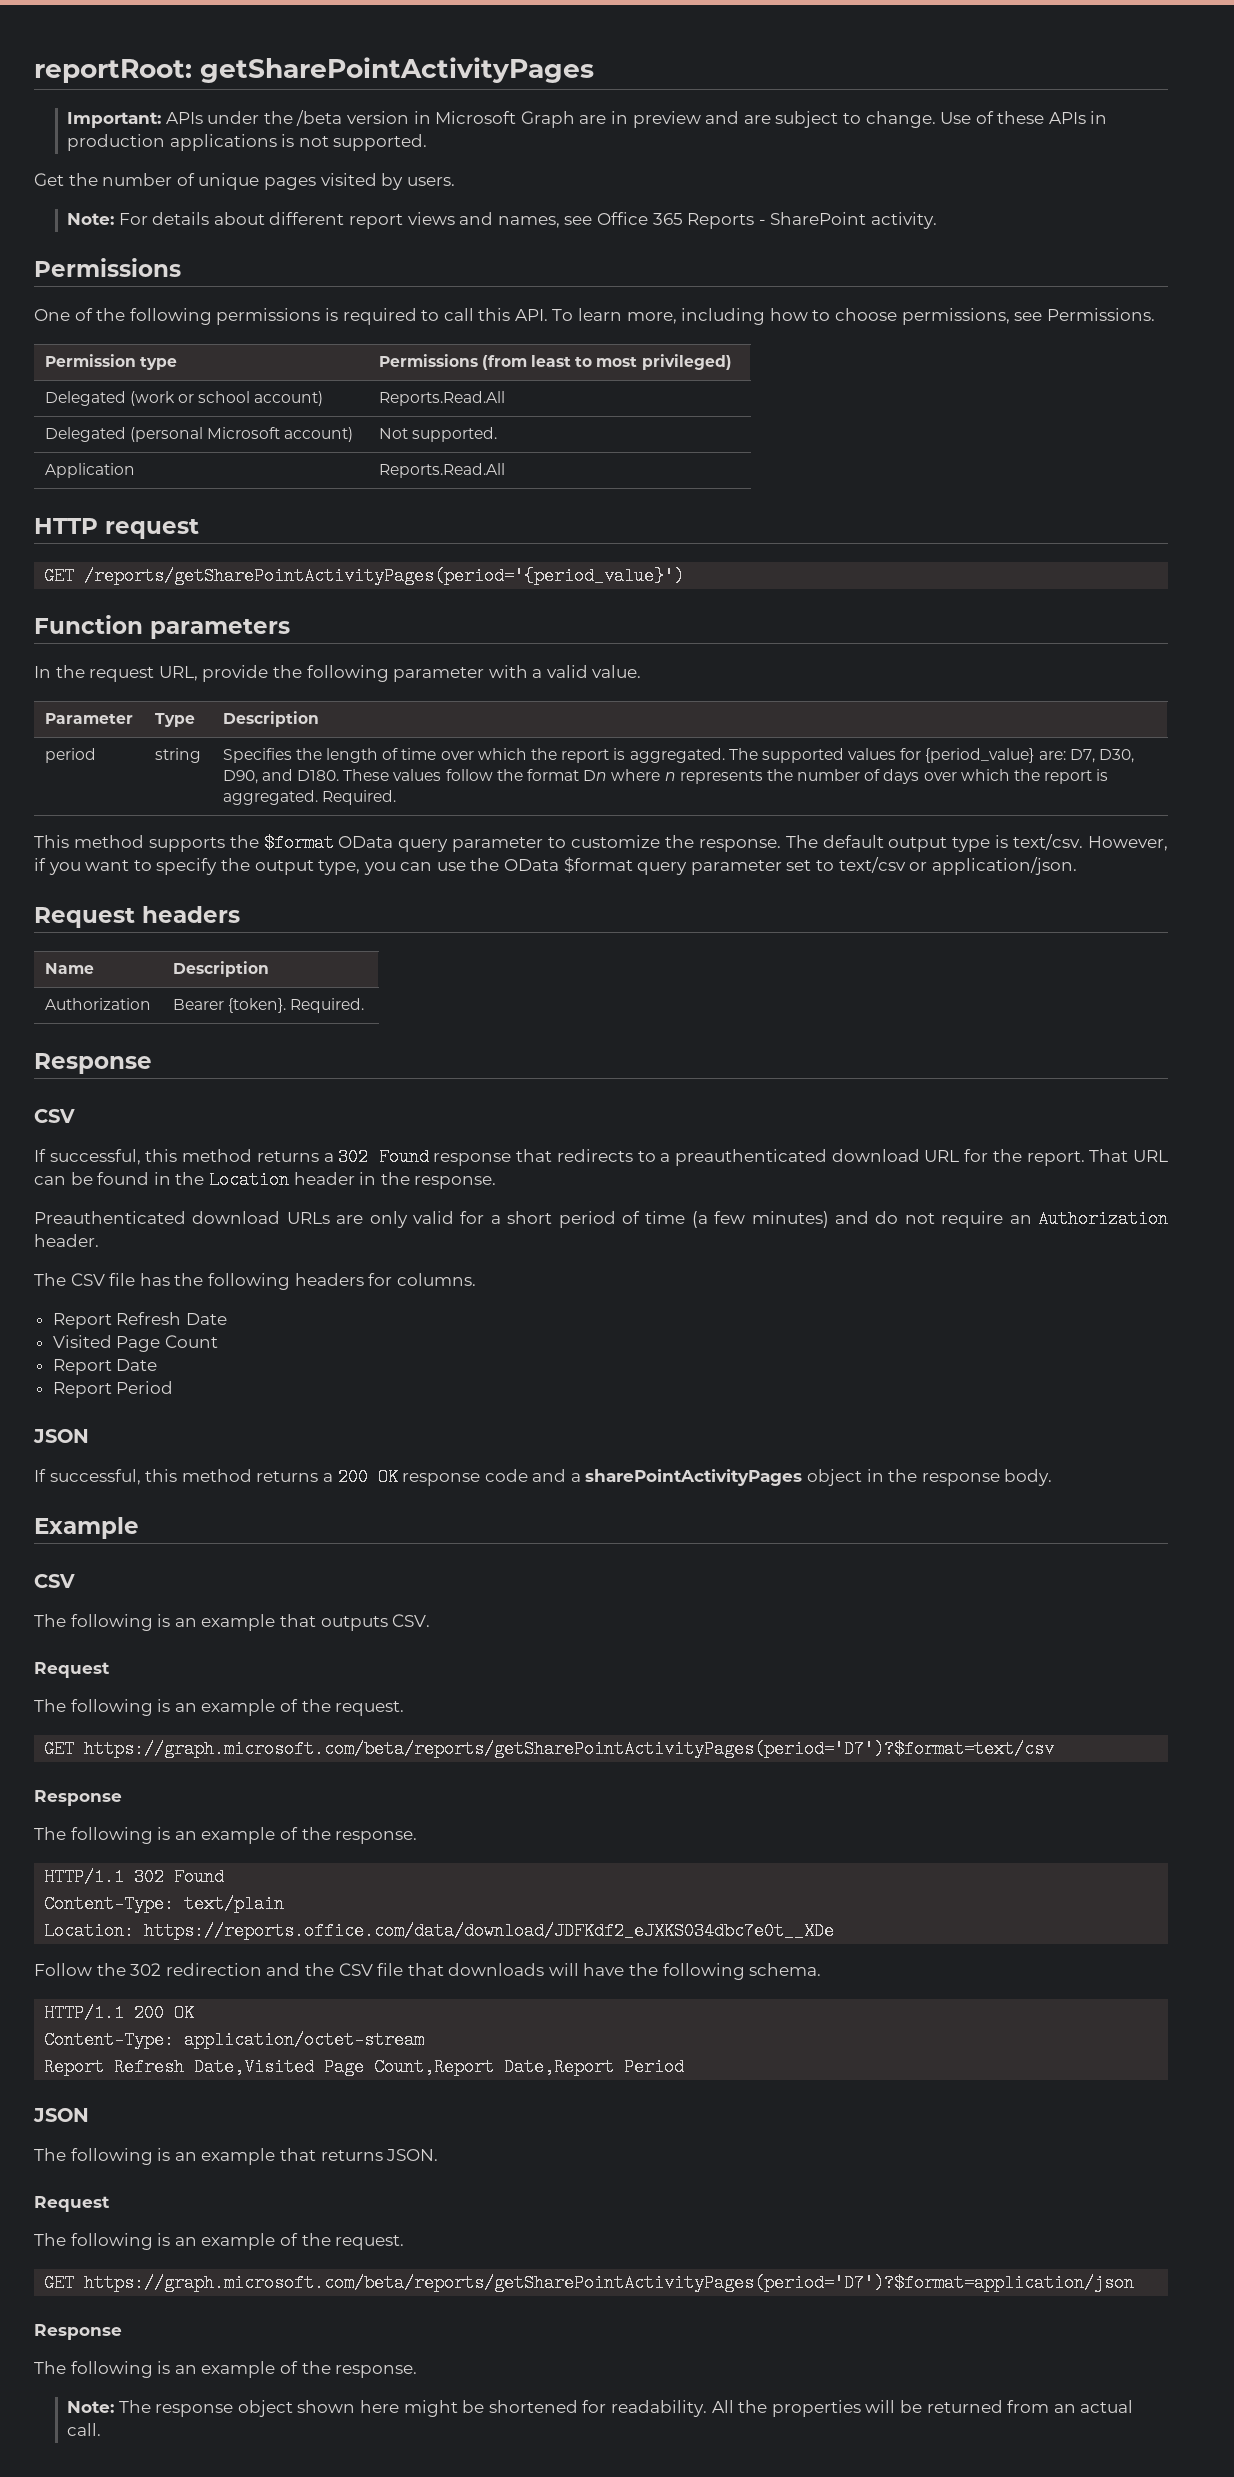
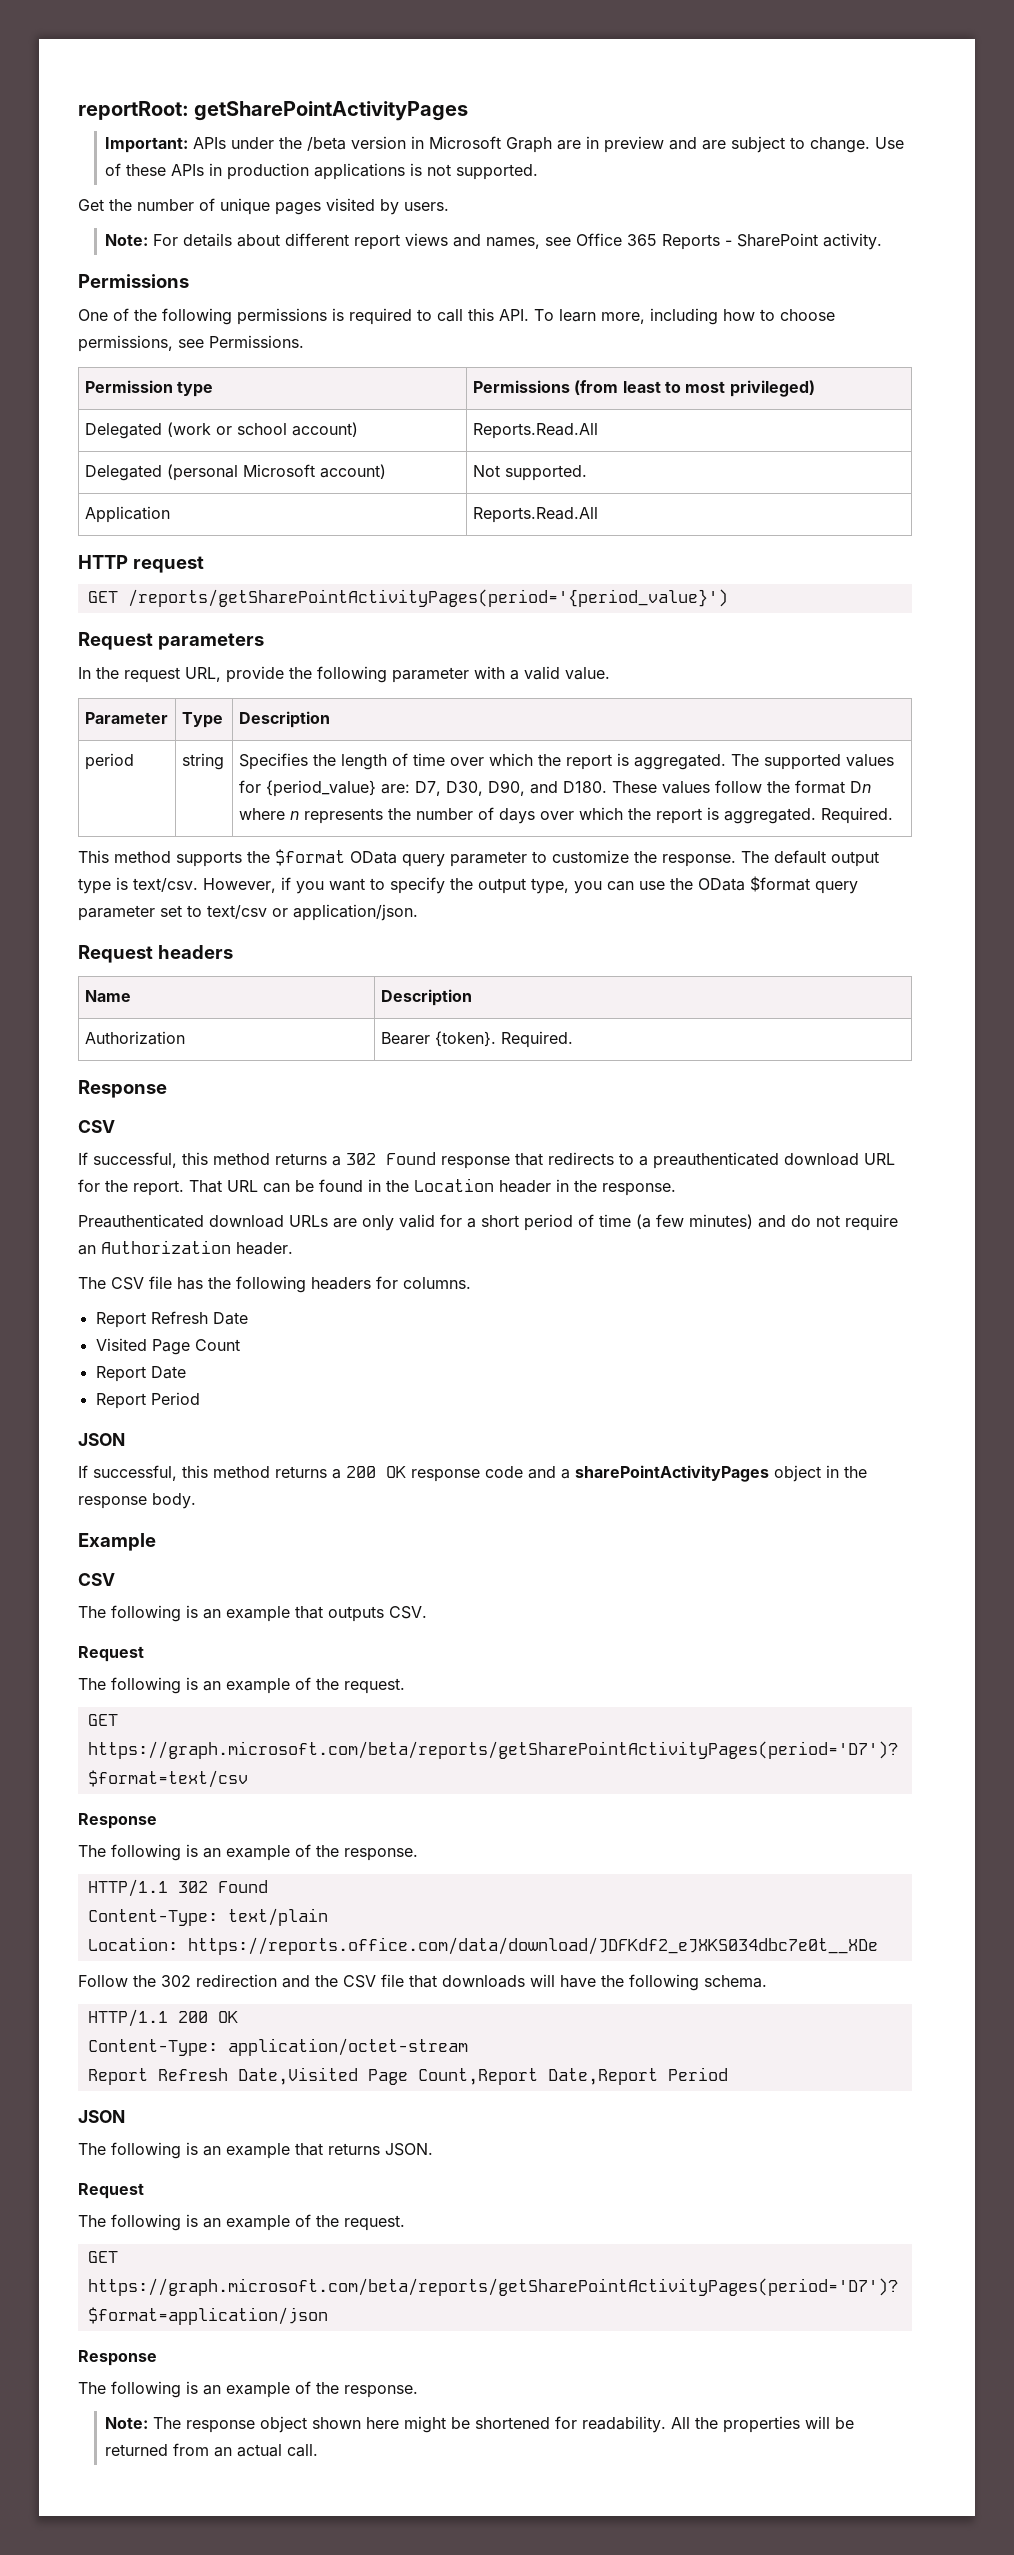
[34,615,143,634] Function -> [78,632,153,650] Request

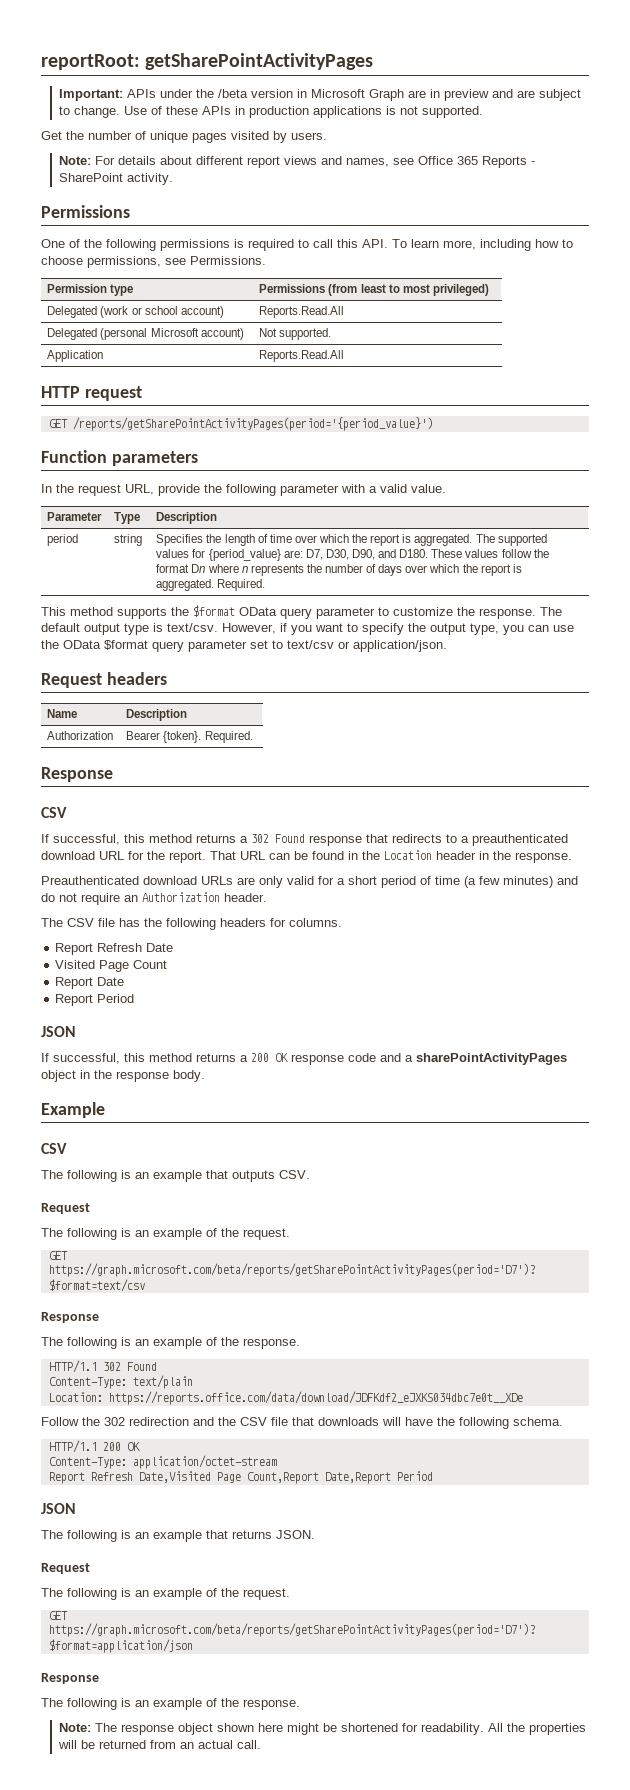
[78,632,153,650] Request -> [41,450,107,463] Function

